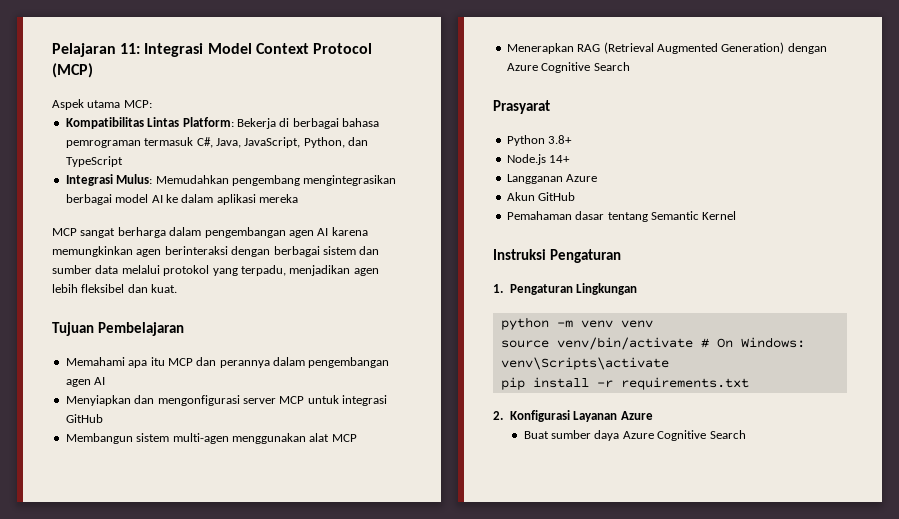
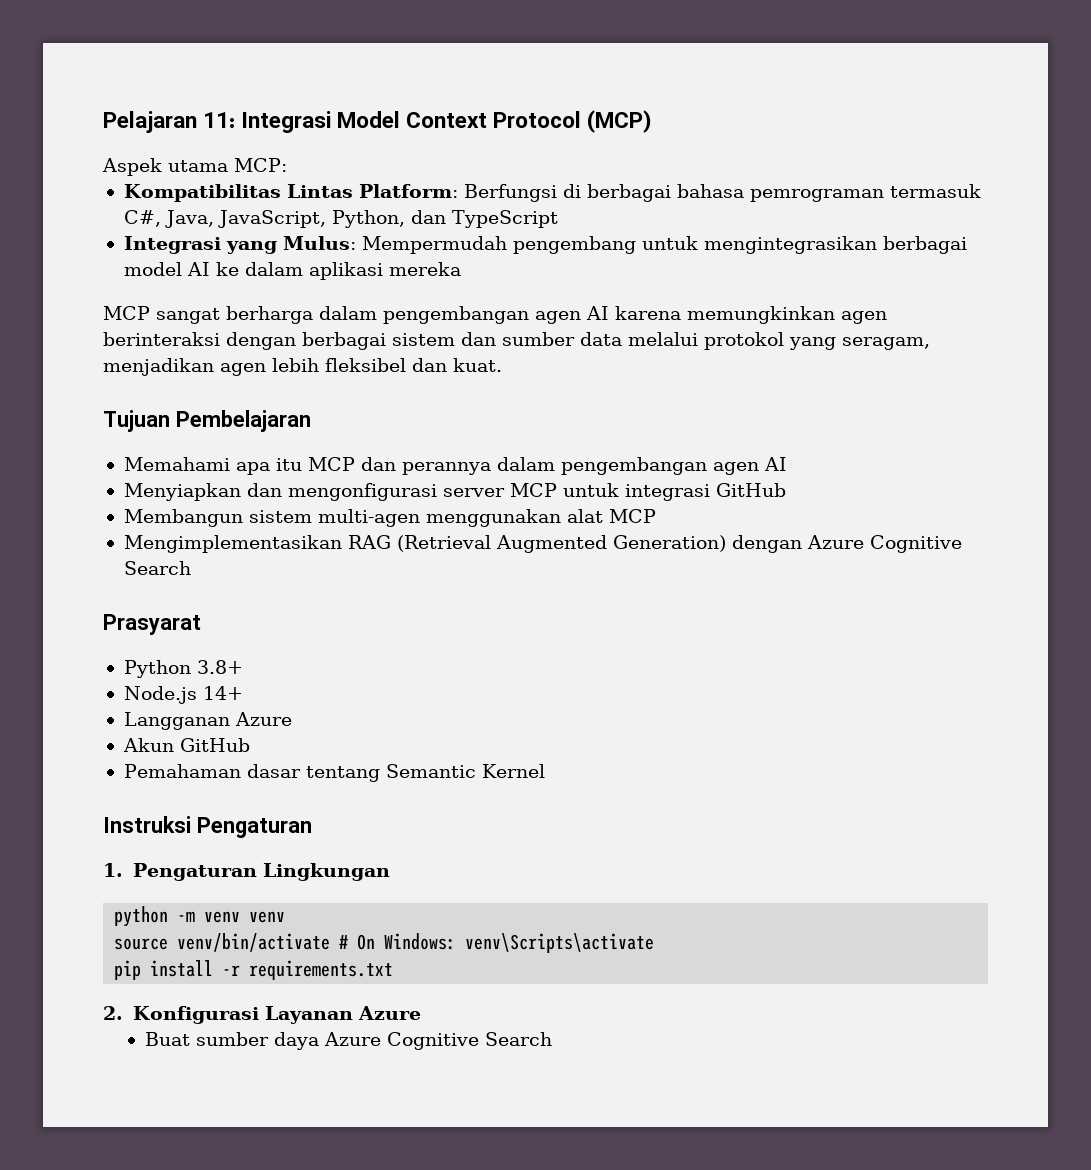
[236,118,276,129] Bekerja -> [463,184,557,202] Berfungsi
[116,174,300,186] Mulus: Memudahkan pengembang -> [225,236,698,254] yang Mulus: Mempermudah pengembang untuk
[240,265,286,276] terpadu, -> [842,337,930,350] seragam,
[506,43,574,54] Menerapkan -> [123,535,342,553] Mengimplementasikan

